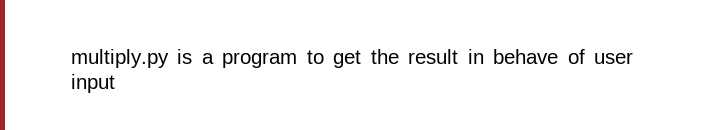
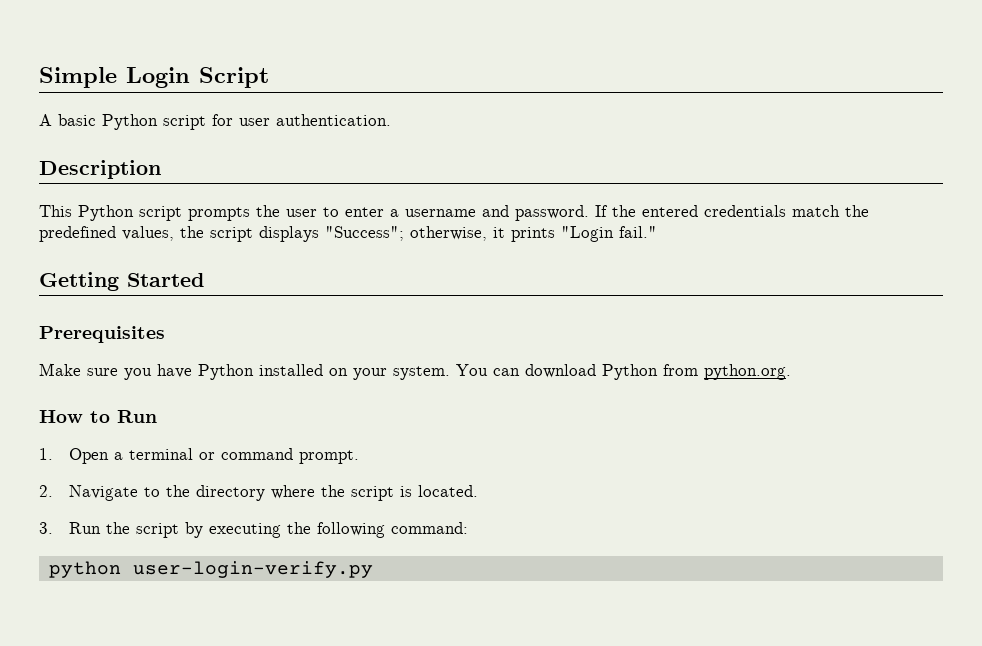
[71,49,633,68] [71,74,115,93] multiply.py is a program to get the result in behave of user input -> [39,67,269,88] [39,114,391,130] [39,160,161,179] [39,205,869,221] [39,226,657,242] [39,272,204,291] [39,326,165,343] [39,363,791,380] [39,410,157,423] [39,448,360,464] [39,485,479,501] [39,522,469,538] [48,561,373,578] Simple Login Script // A basic Python script for user authentication. // Description // This Python script prompts the user to enter a username and password. If the entered credentials match the predefined values, the script displays "Success"; otherwise, it prints "Login fail." // Getting Started // Prerequisites // Make sure you have Python installed on your system. You can download Python from python.org. // How to Run // 1. Open a terminal or command prompt. // 2. Navigate to the directory where the script is located. // 3. Run the script by executing the following command: // python user-login-verify.py

